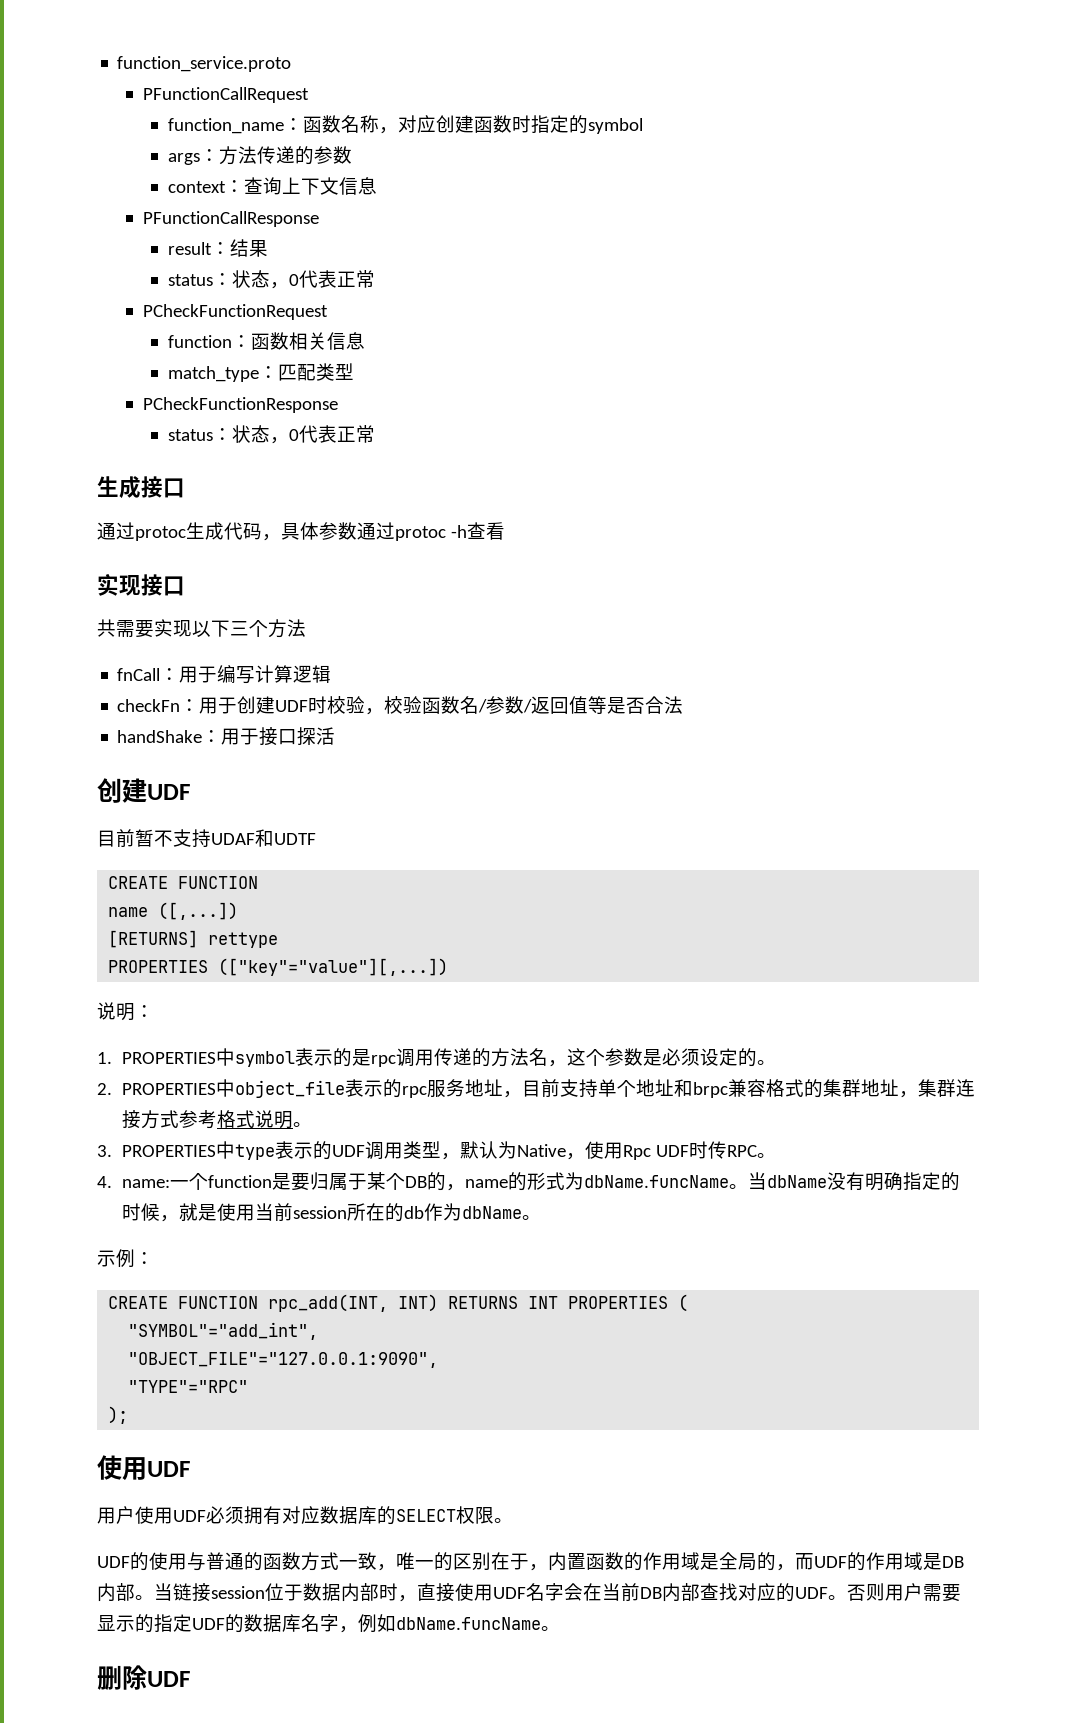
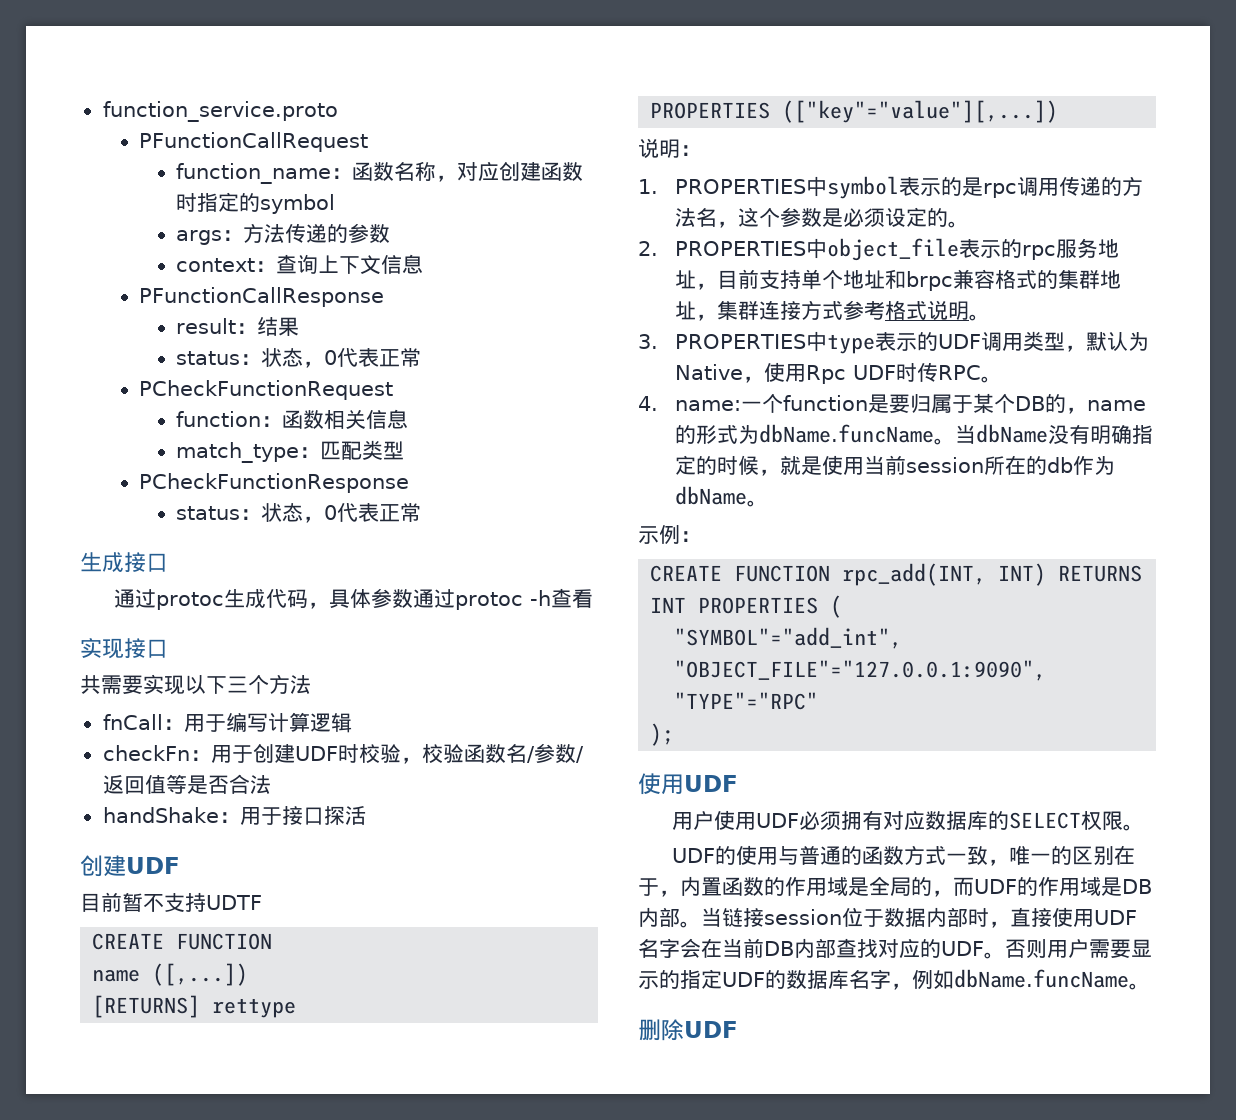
[211,829,274,847] UDAF和 -> (206, 902) none

